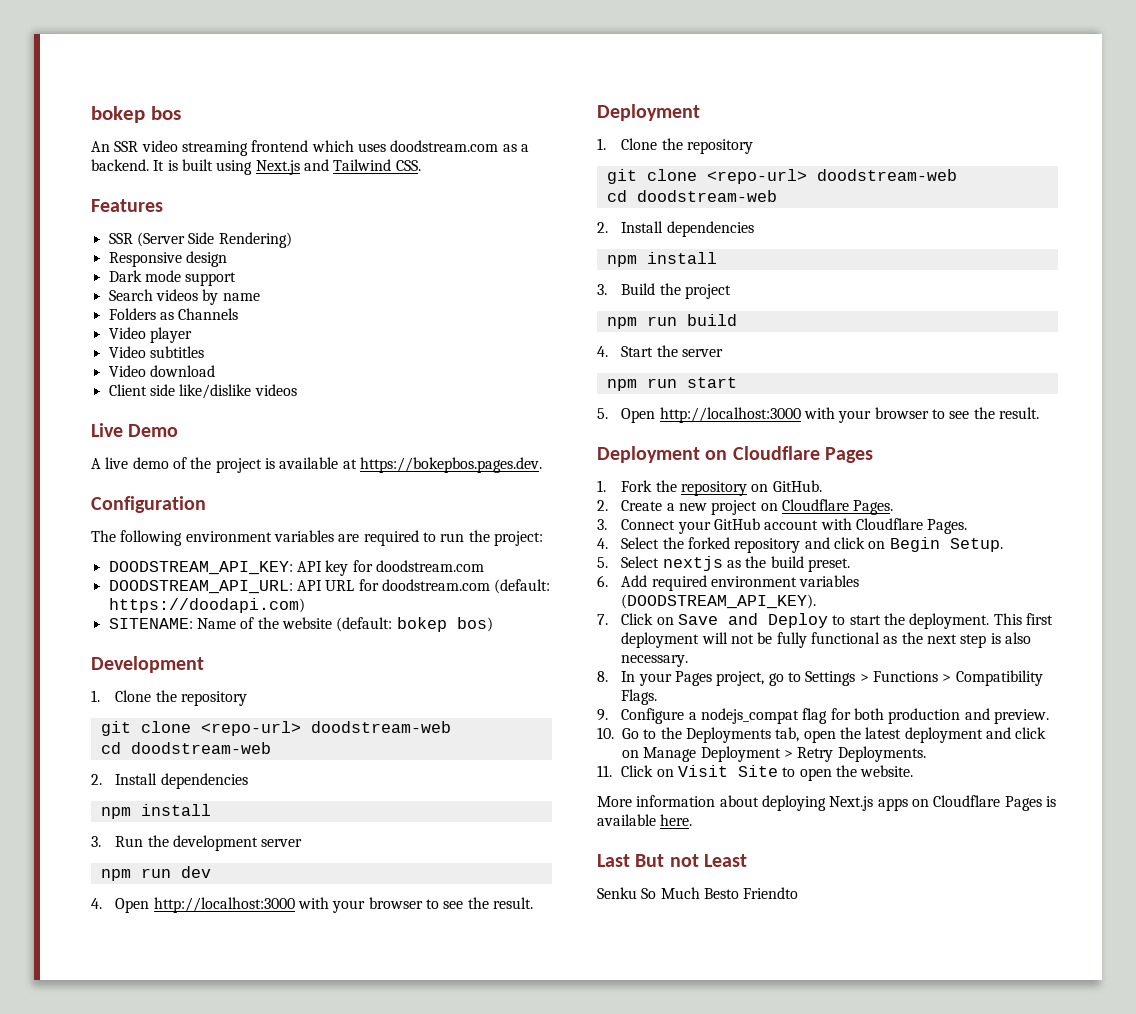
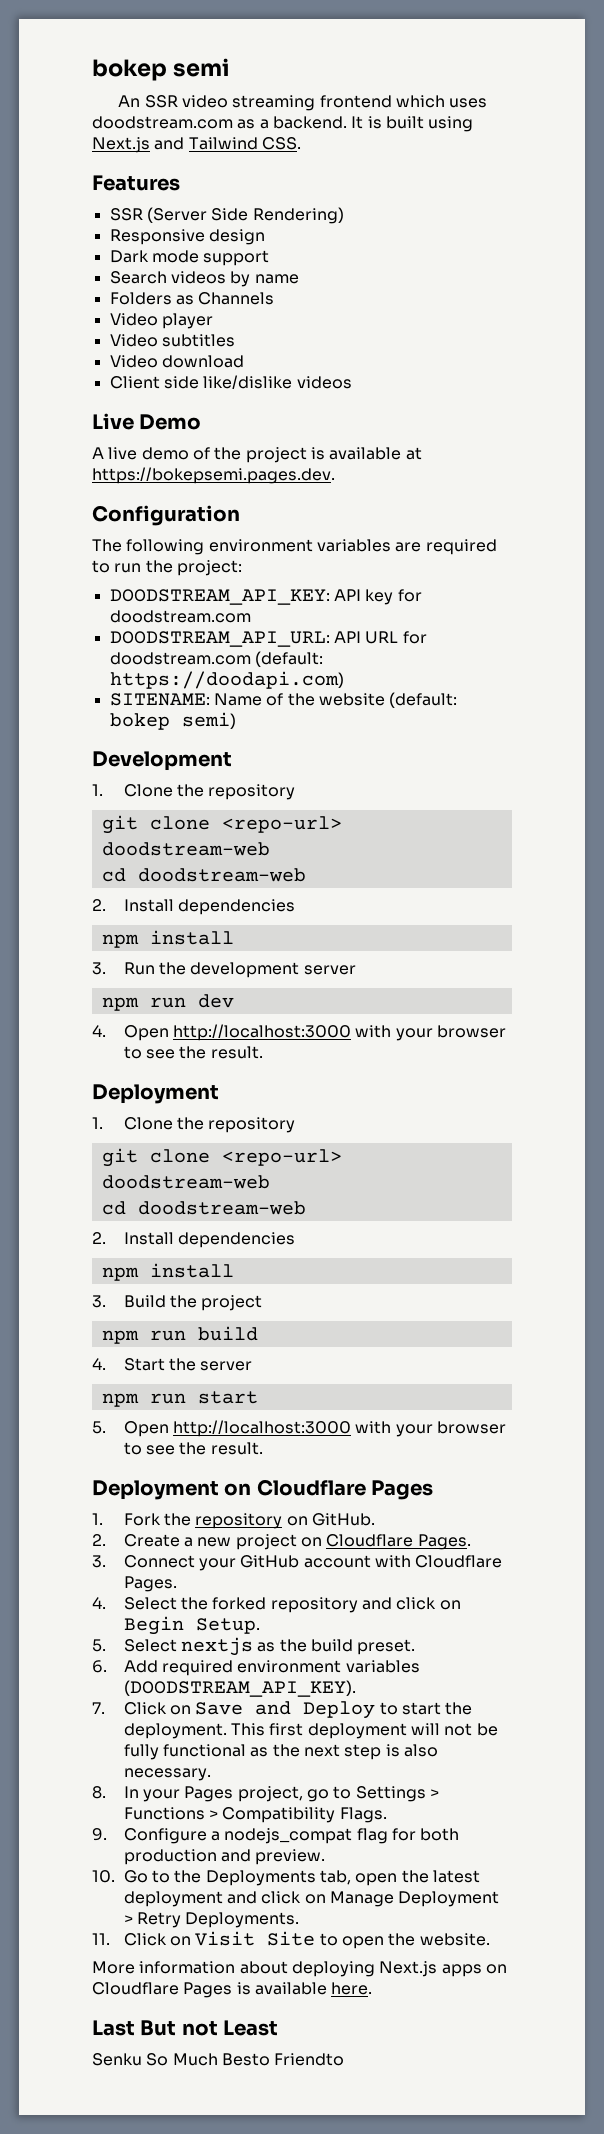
[91,106,181,123] bokep bos -> [92,58,231,81] bokep semi
[359,457,542,473] https://bokepbos.pages.dev. -> [92,467,335,484] https://bokepsemi.pages.dev.
[456,617,493,632] bos) -> [181,712,236,729] semi)

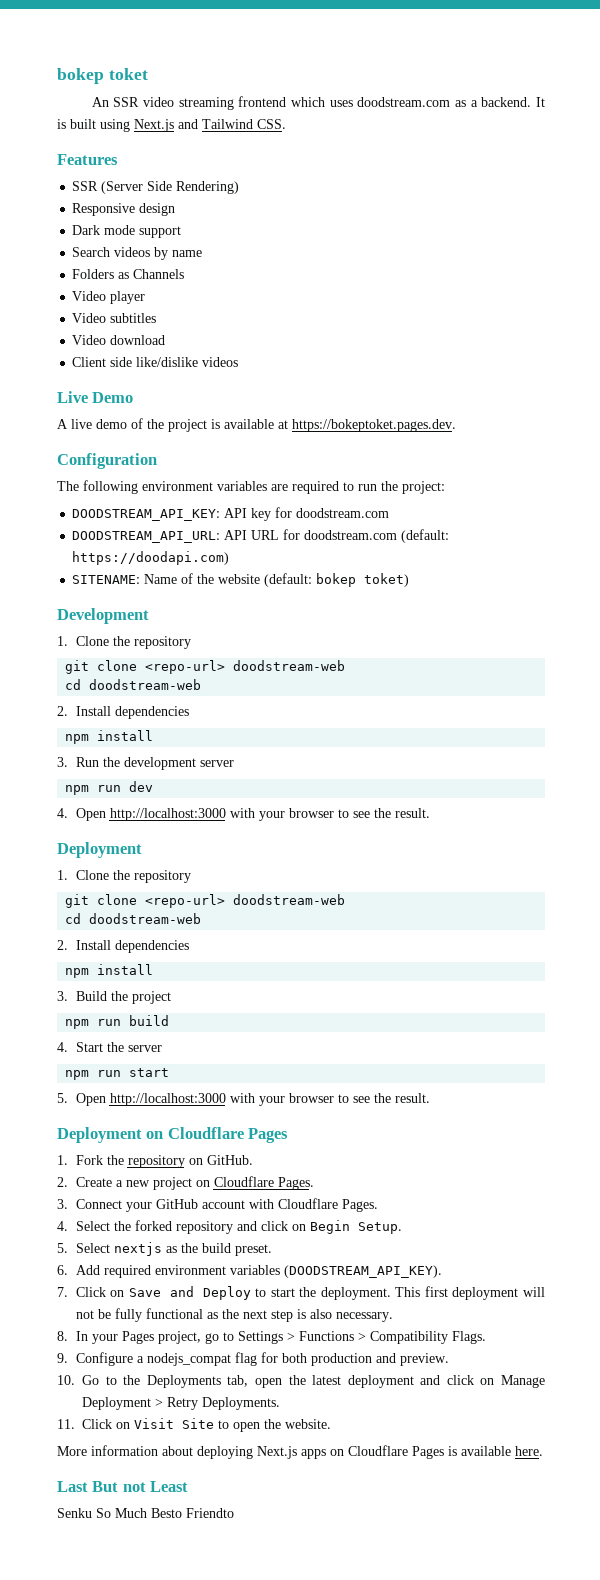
[92,58,231,81] bokep semi -> [57,68,148,84] bokep toket
[92,467,335,484] https://bokepsemi.pages.dev. -> [292,419,456,432] https://bokeptoket.pages.dev.
[181,712,236,729] semi) -> [364,573,410,587] toket)

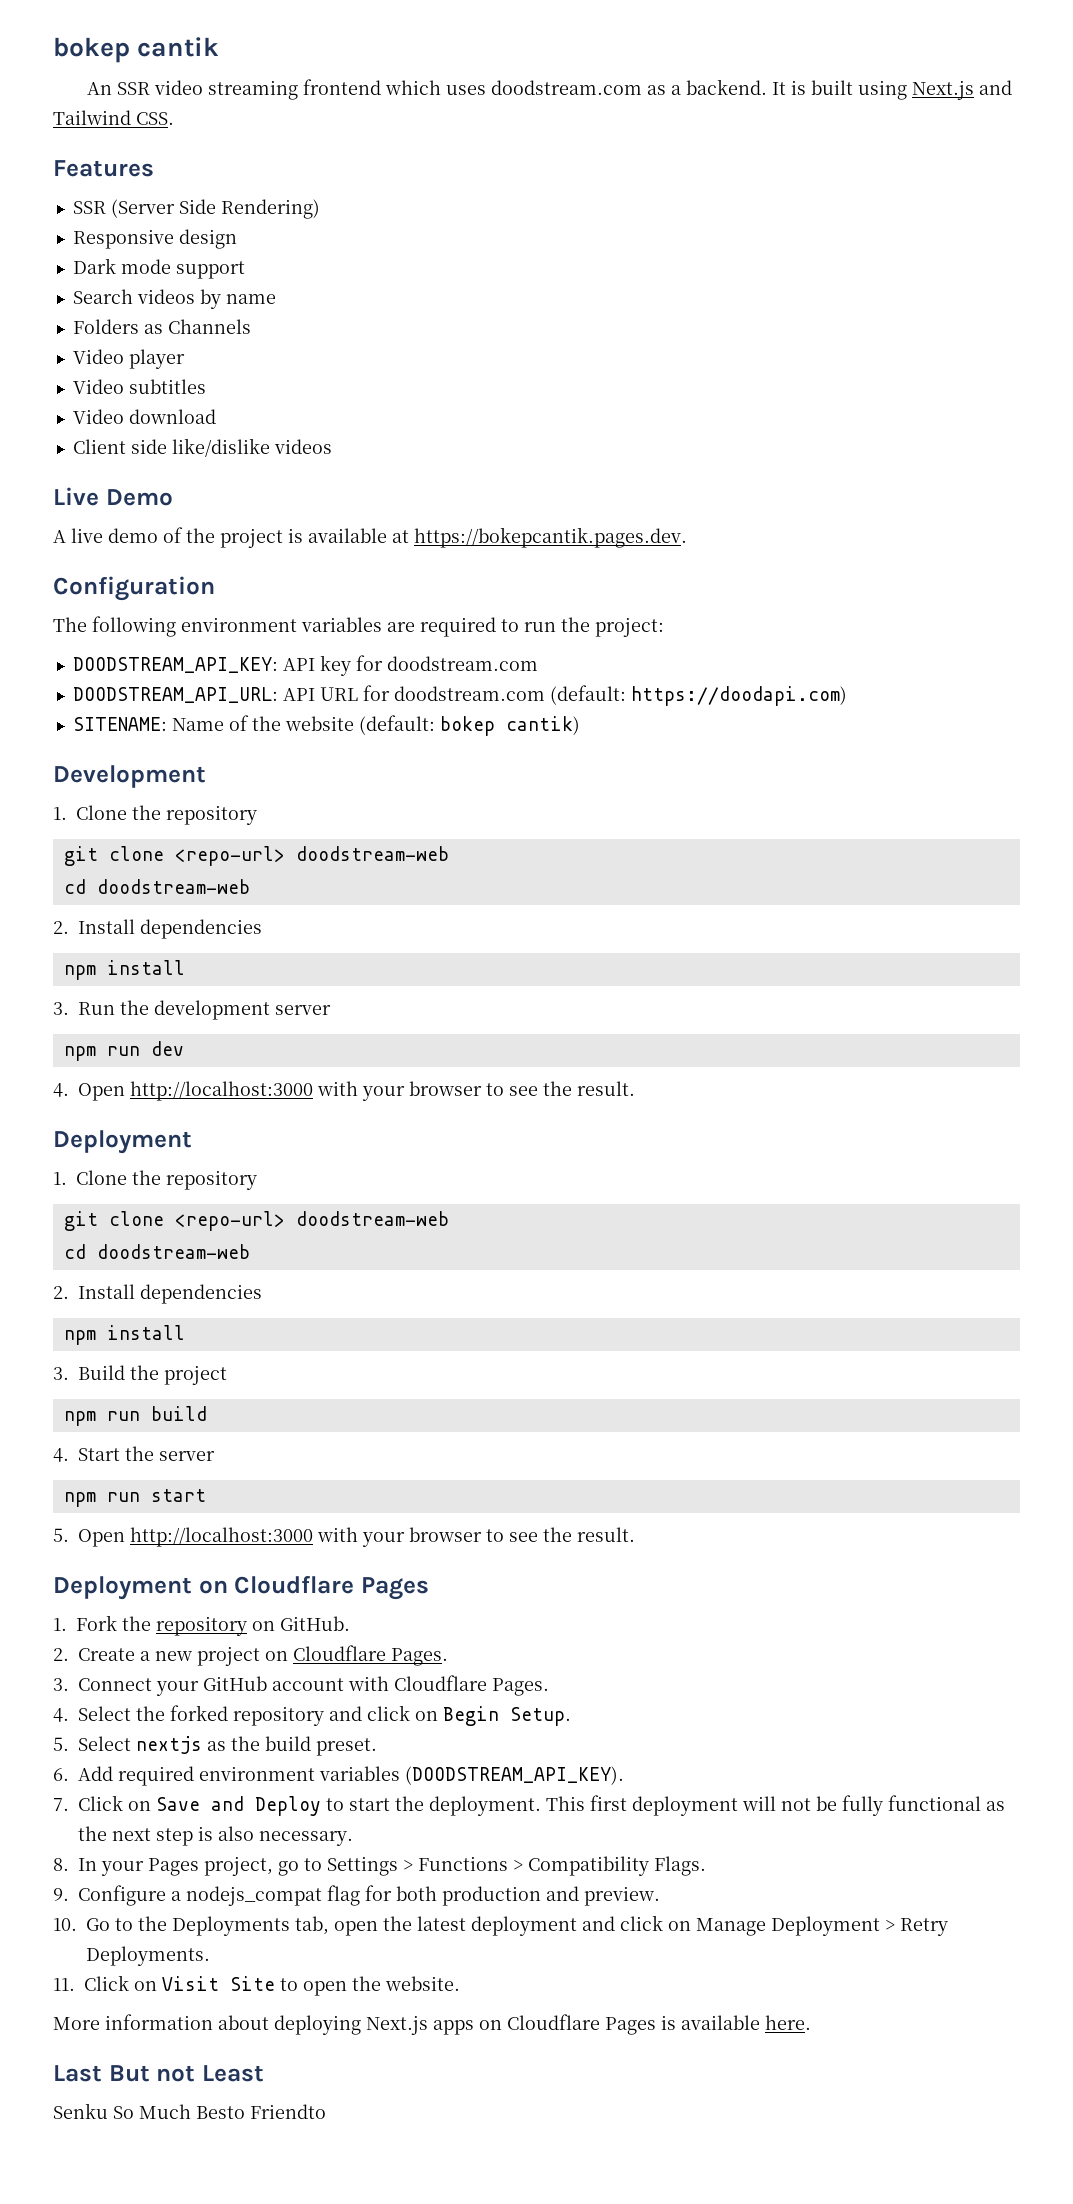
[57,68,148,84] bokep toket -> [53,37,220,63] bokep cantik
[292,419,456,432] https://bokeptoket.pages.dev. -> [414,527,687,548] https://bokepcantik.pages.dev.
[364,573,410,587] toket) -> [505,716,580,735] cantik)

